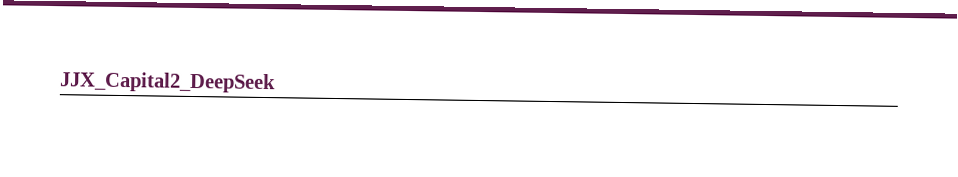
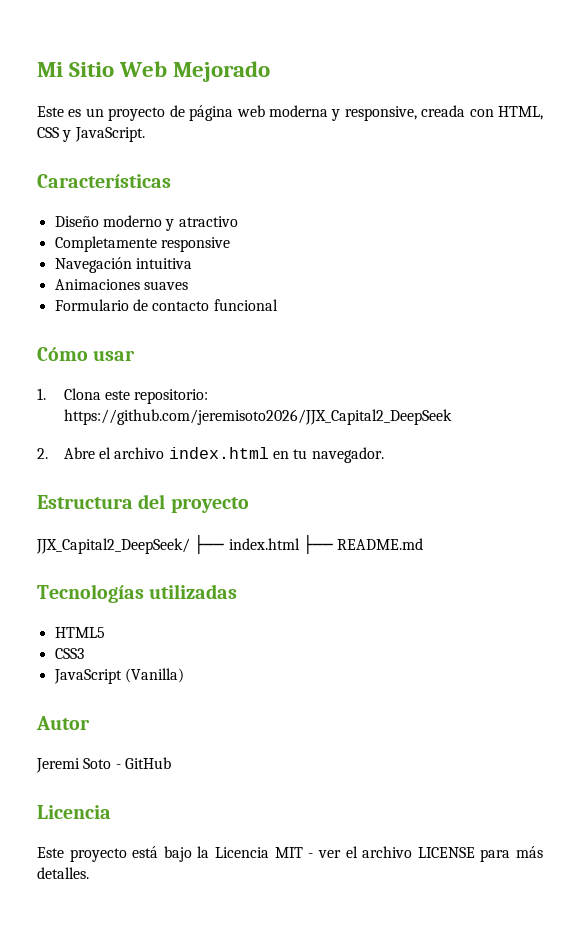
[59,71,276,94] JJX_Capital2_DeepSeek -> [37,61,271,82] [37,105,543,121] [37,127,145,142] [37,174,171,188] [54,215,238,231] [54,236,230,252] [54,257,192,273] [54,279,188,290] [54,299,278,311] [37,347,136,361] [37,388,209,404] [63,409,452,425] [37,447,384,463] [37,494,249,513] [36,534,424,554] [37,584,238,603] [54,627,105,638] [54,648,84,659] [53,668,184,684] [36,716,90,730] [36,757,171,773] [37,805,111,819] [37,846,544,862] [37,867,89,879] Mi Sitio Web Mejorado // Este es un proyecto de página web moderna y responsive, creada con HTML, CSS y JavaScript. // Características // Diseño moderno y atractivo // Completamente responsive // Navegación intuitiva // Animaciones suaves // Formulario de contacto funcional // Cómo usar // 1. Clona este repositorio: https://github.com/jeremisoto2026/JJX_Capital2_DeepSeek // 2. Abre el archivo index.html en tu navegador. // Estructura del proyecto // JJX_Capital2_DeepSeek/ ├── index.html ├── README.md // Tecnologías utilizadas // HTML5 // CSS3 // JavaScript (Vanilla) // Autor // Jeremi Soto - GitHub // Licencia // Este proyecto está bajo la Licencia MIT - ver el archivo LICENSE para más detalles.

